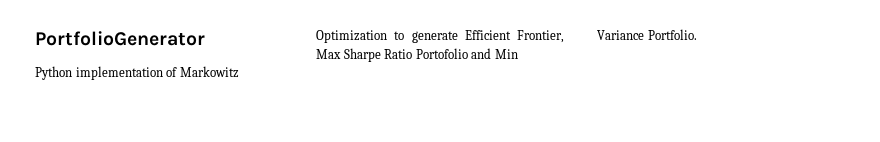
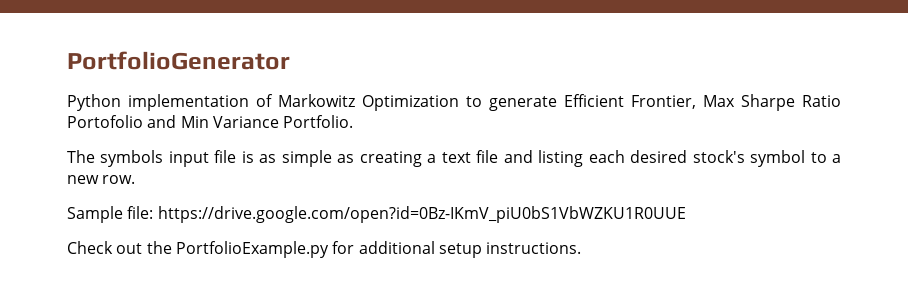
(697, 34) none -> [67,150,841,167] [67,175,136,184] [67,206,686,223] [67,241,582,258] // The symbols input file is as simple as creating a text file and listing each desired stock's symbol to a new row. // Sample file: https://drive.google.com/open?id=0Bz-IKmV_piU0bS1VbWZKU1R0UUE // Check out the PortfolioExample.py for additional setup instructions.

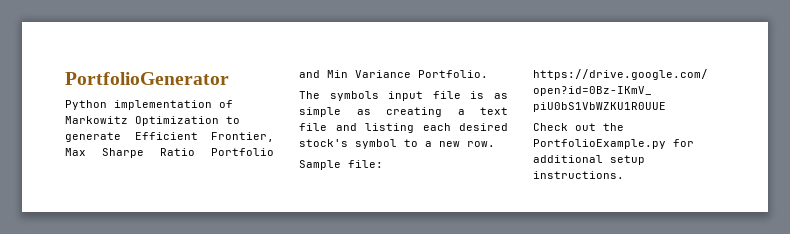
[67,115,143,128] Portofolio -> [211,148,274,156] Portfolio

